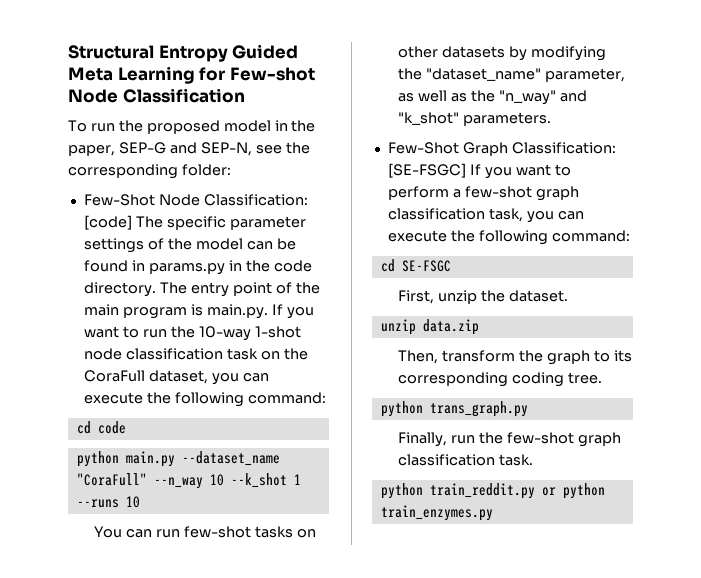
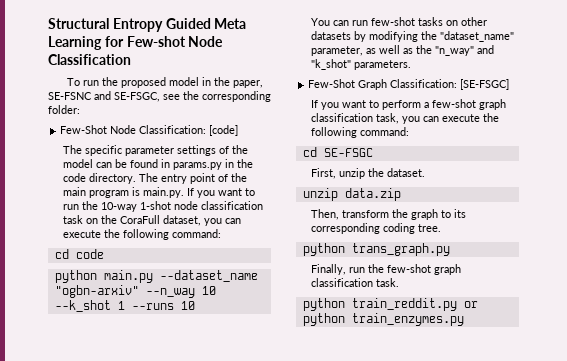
[118,142,252,156] SEP-G and SEP-N, -> [48,91,160,102] SE-FSNC and SE-FSGC,
(132, 222) none -> (239, 130) //
[76,473,147,486] "CoraFull" -> [54,285,139,298] "ogbn-arxiv"
(466, 170) none -> (510, 84) //

